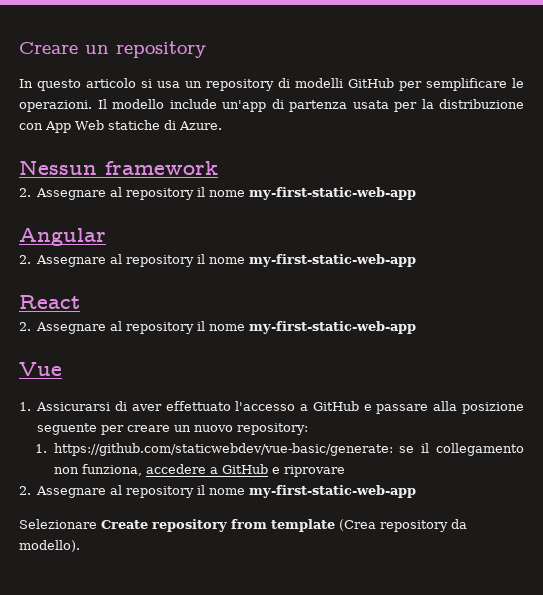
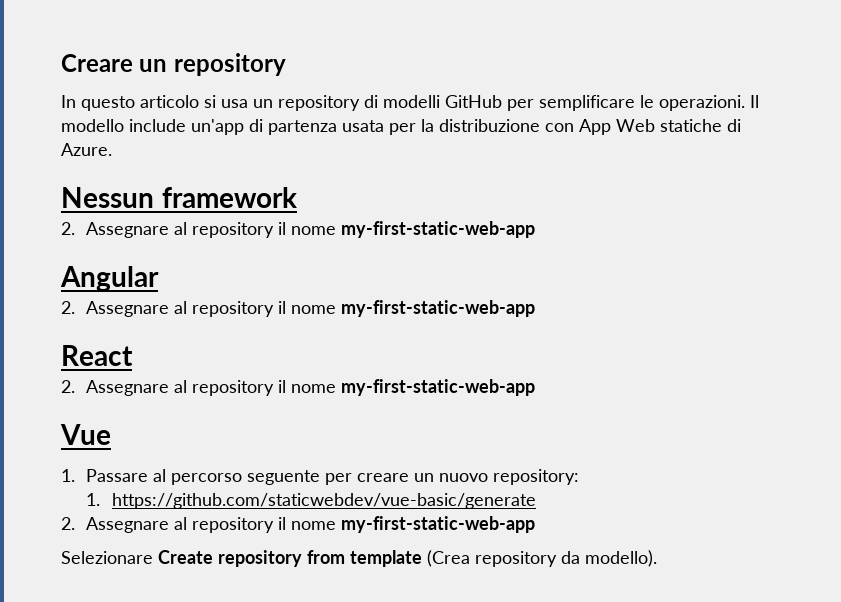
[36,401,524,414] Assicurarsi di aver effettuato l'accesso a GitHub e passare alla posizione -> [86,469,243,485] Passare al percorso
[53,443,524,456] [53,464,345,477] https://github.com/staticwebdev/vue-basic/generate: se il collegamento non funziona, accedere a GitHub e riprovare -> [111,493,536,509] https://github.com/staticwebdev/vue-basic/generate

